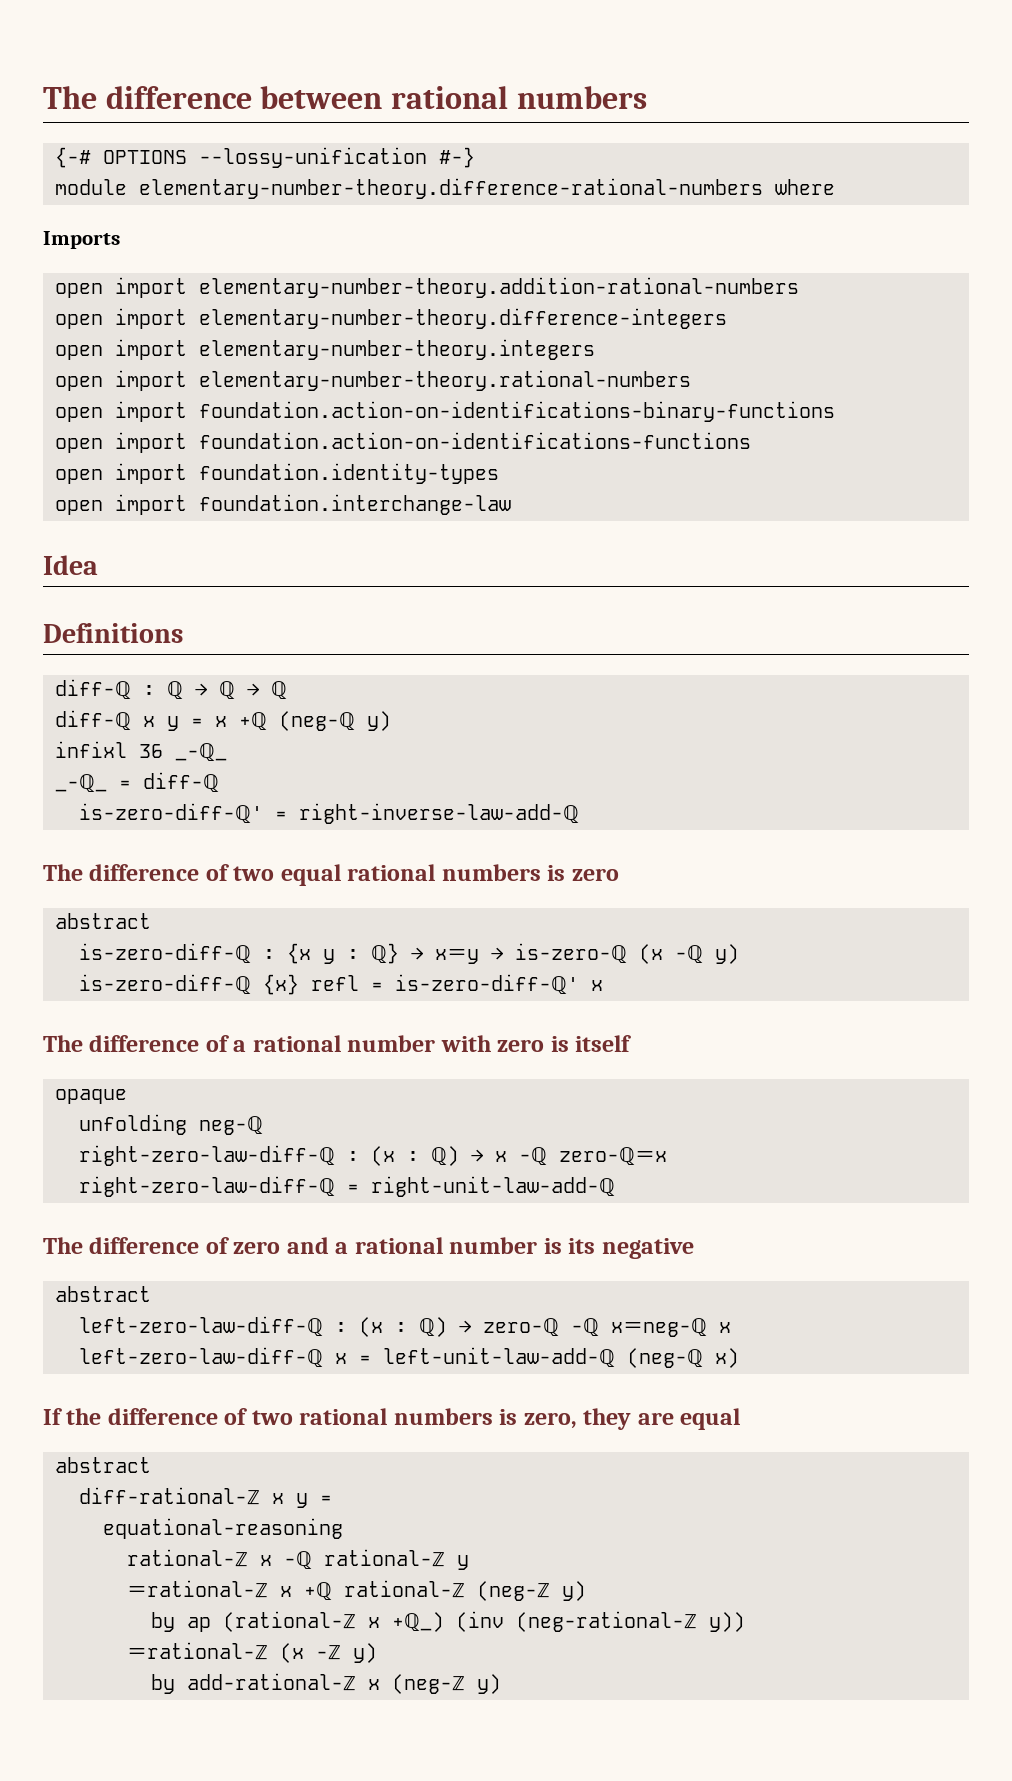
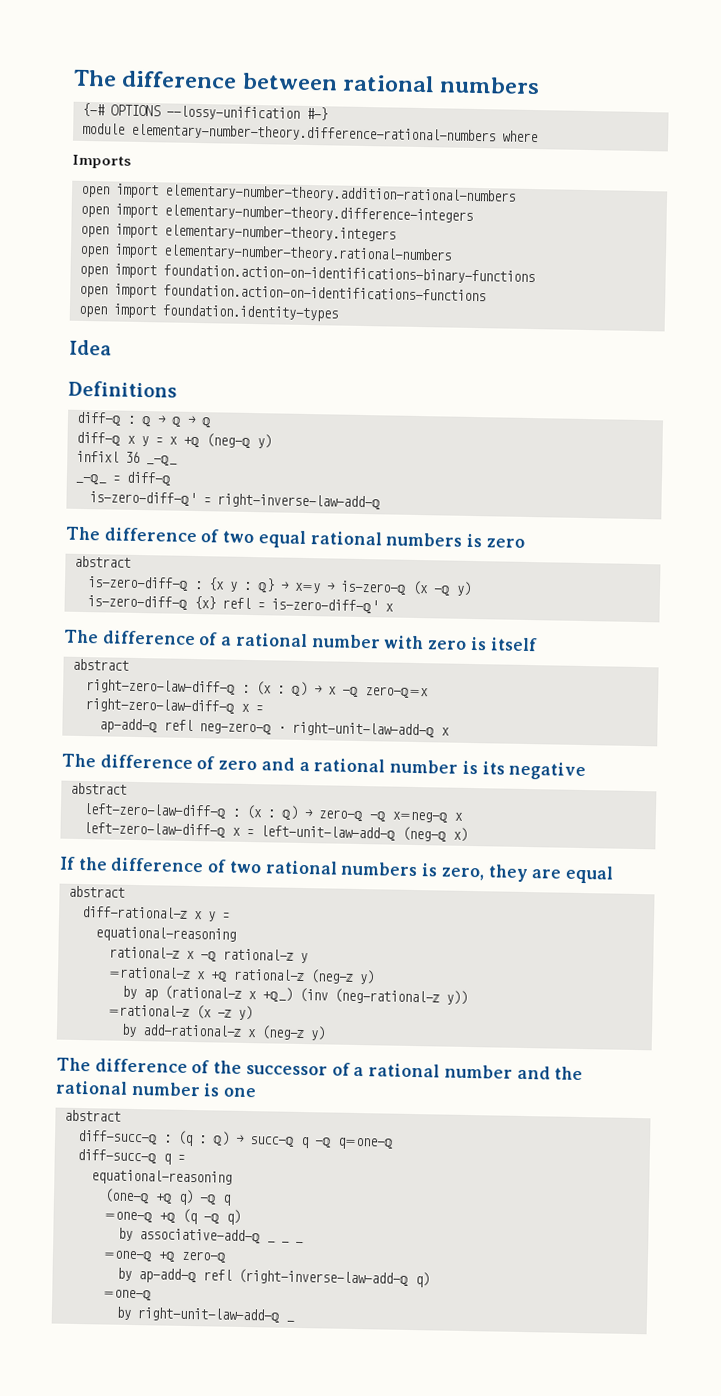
[55,494,512,515] // open import foundation.interchange-law -> (339, 313) none
[55,1089,128,1104] [79,1114,264,1135] opaque // unfolding neg-ℚ -> [72,658,129,671] abstract
[347,1176,616,1197] = right-unit-law-add-ℚ -> [241,703,263,713] [99,718,450,738] x = // ap-add-ℚ refl neg-zero-ℚ ∙ right-unit-law-add-ℚ x
(502, 1684) none -> [56,1057,584,1081] [55,1080,257,1098] [64,1109,121,1122] [77,1129,394,1149] [77,1148,185,1165] [91,1169,232,1186] [104,1188,231,1206] [104,1208,241,1225] [118,1227,304,1244] [103,1250,227,1263] [117,1267,430,1288] [103,1289,152,1301] [116,1306,295,1323] // The difference of the successor of a rational number and the rational number is one // abstract // diff-succ-ℚ : (q : ℚ) → succ-ℚ q -ℚ q＝one-ℚ // diff-succ-ℚ q = // equational-reasoning // (one-ℚ +ℚ q) -ℚ q // ＝one-ℚ +ℚ (q -ℚ q) // by associative-add-ℚ _ _ _ // ＝one-ℚ +ℚ zero-ℚ // by ap-add-ℚ refl (right-inverse-law-add-ℚ q) // ＝one-ℚ // by right-unit-law-add-ℚ _

